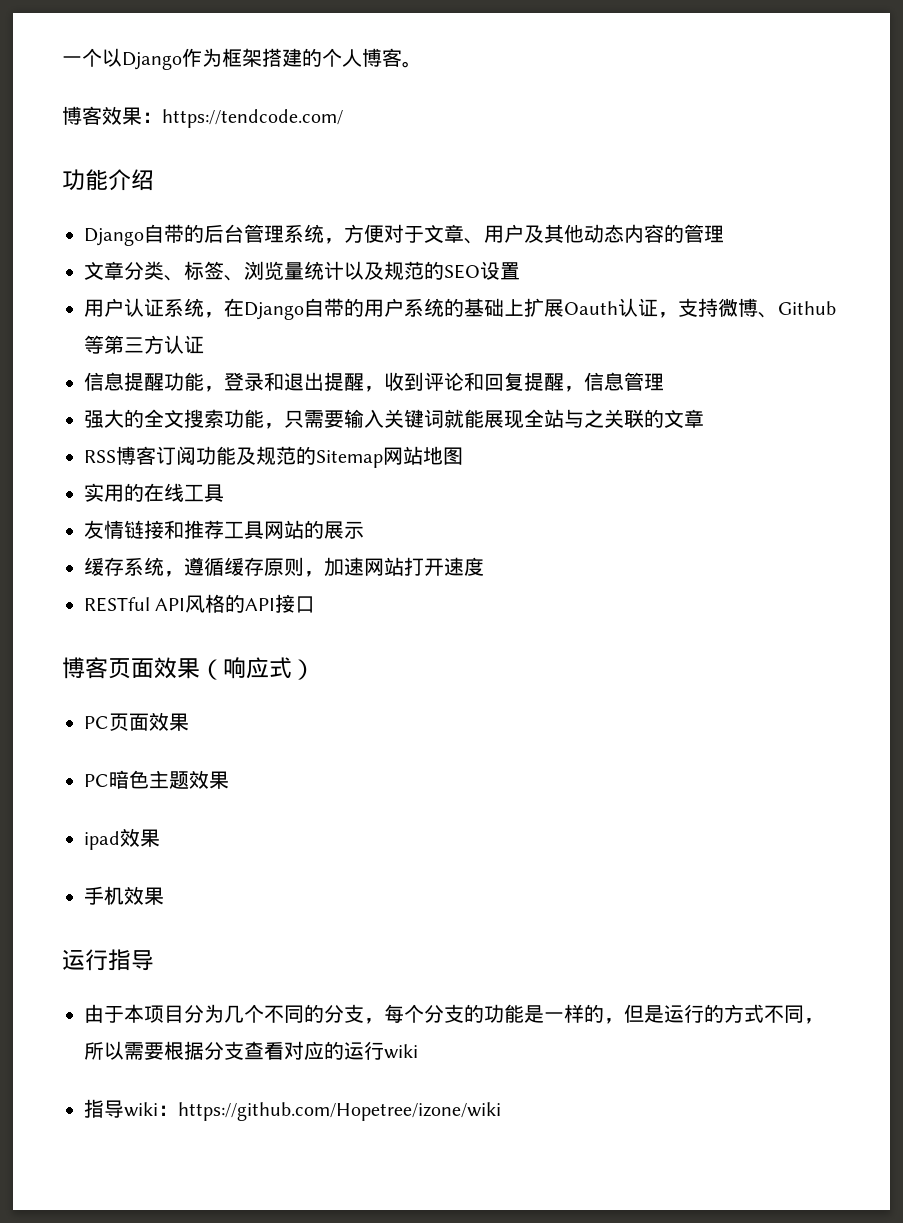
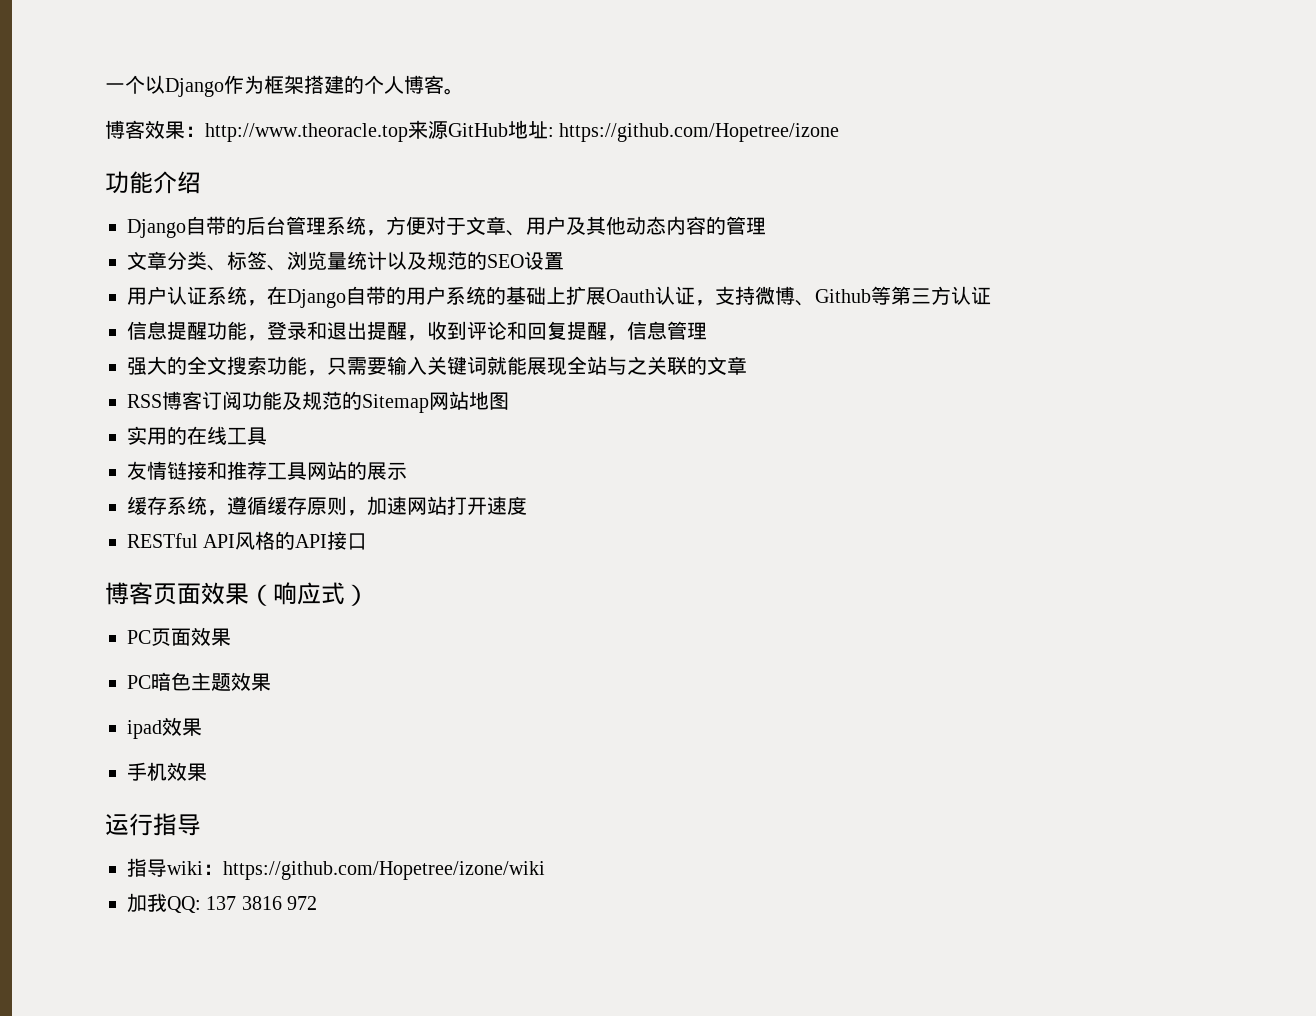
[162,109,343,128] https://tendcode.com/ -> [205,120,840,142] http://www.theoracle.top来源GitHub地址: https://github.com/Hopetree/izone
[84,1004,824,1024] [84,1041,418,1060] // 由于本项目分为几个不同的分支，每个分支的功能是一样的，但是运行的方式不同，所以需要根据分支查看对应的运行wiki -> (201, 825) none
(501, 1111) none -> [127,893,318,913] // 加我QQ: 137 3816 972

